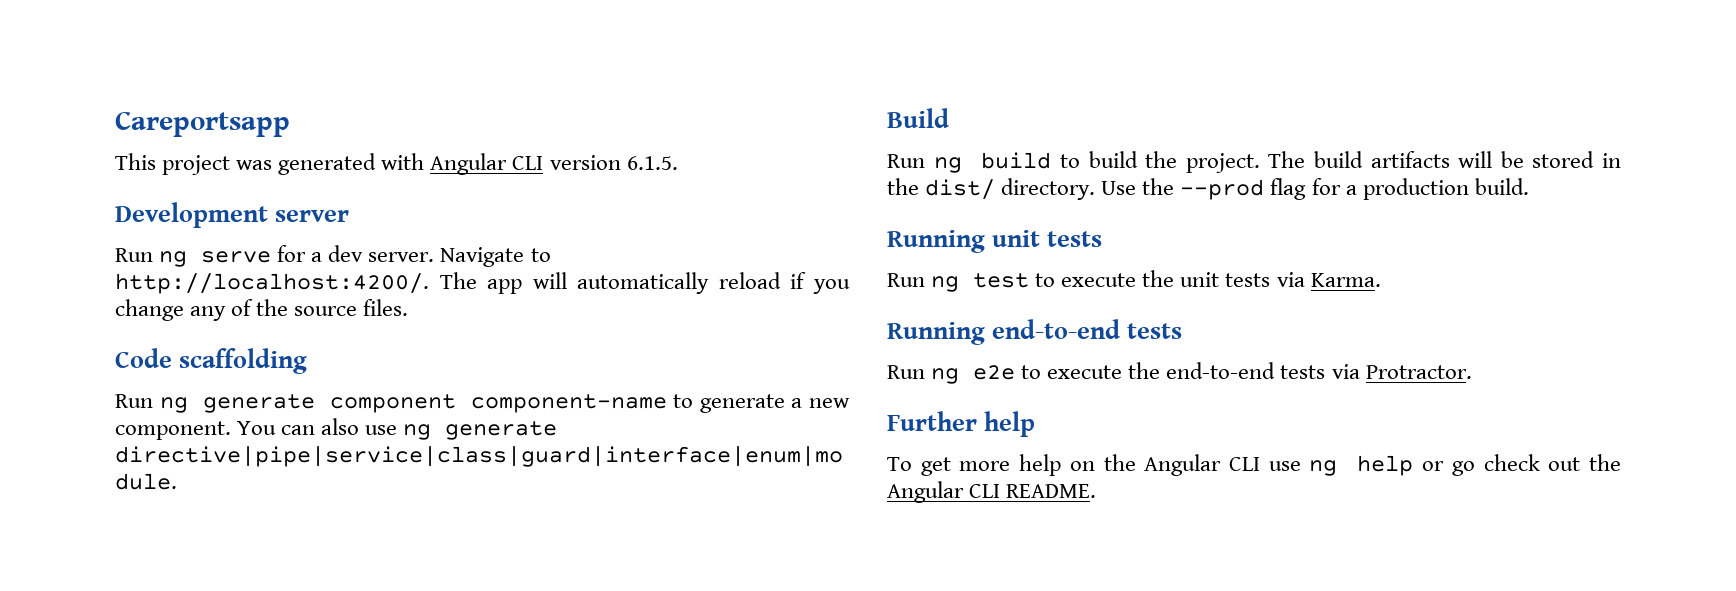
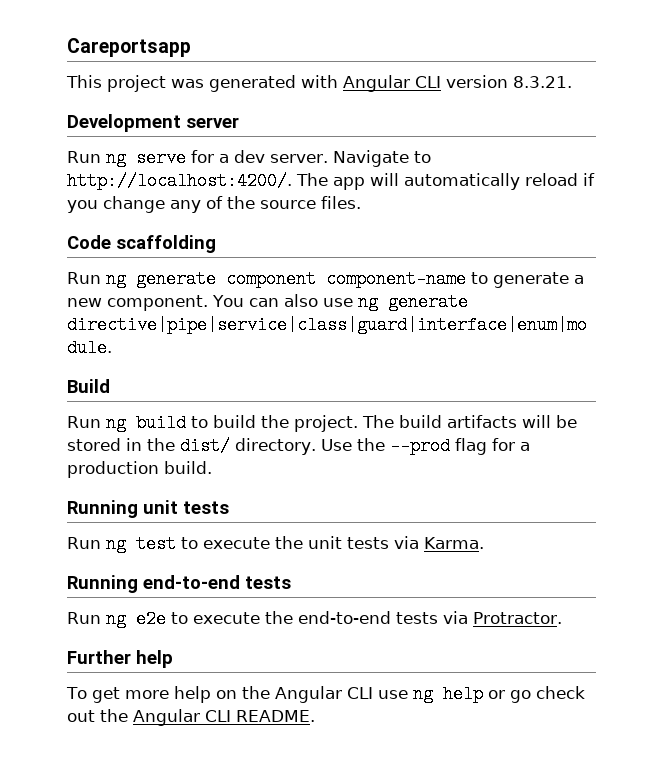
[626,156,678,170] 6.1.5. -> [513,76,572,88] 8.3.21.

